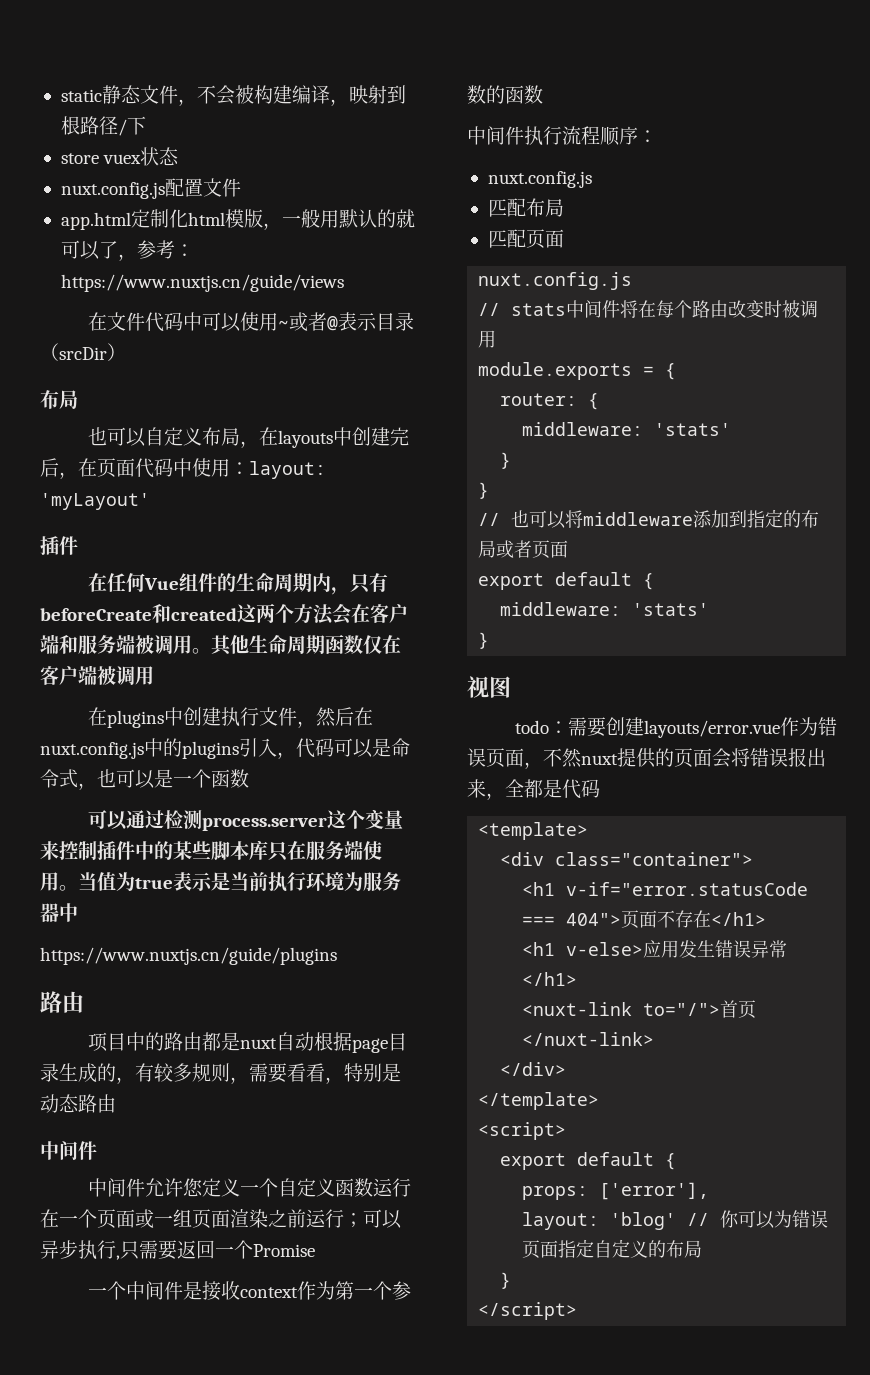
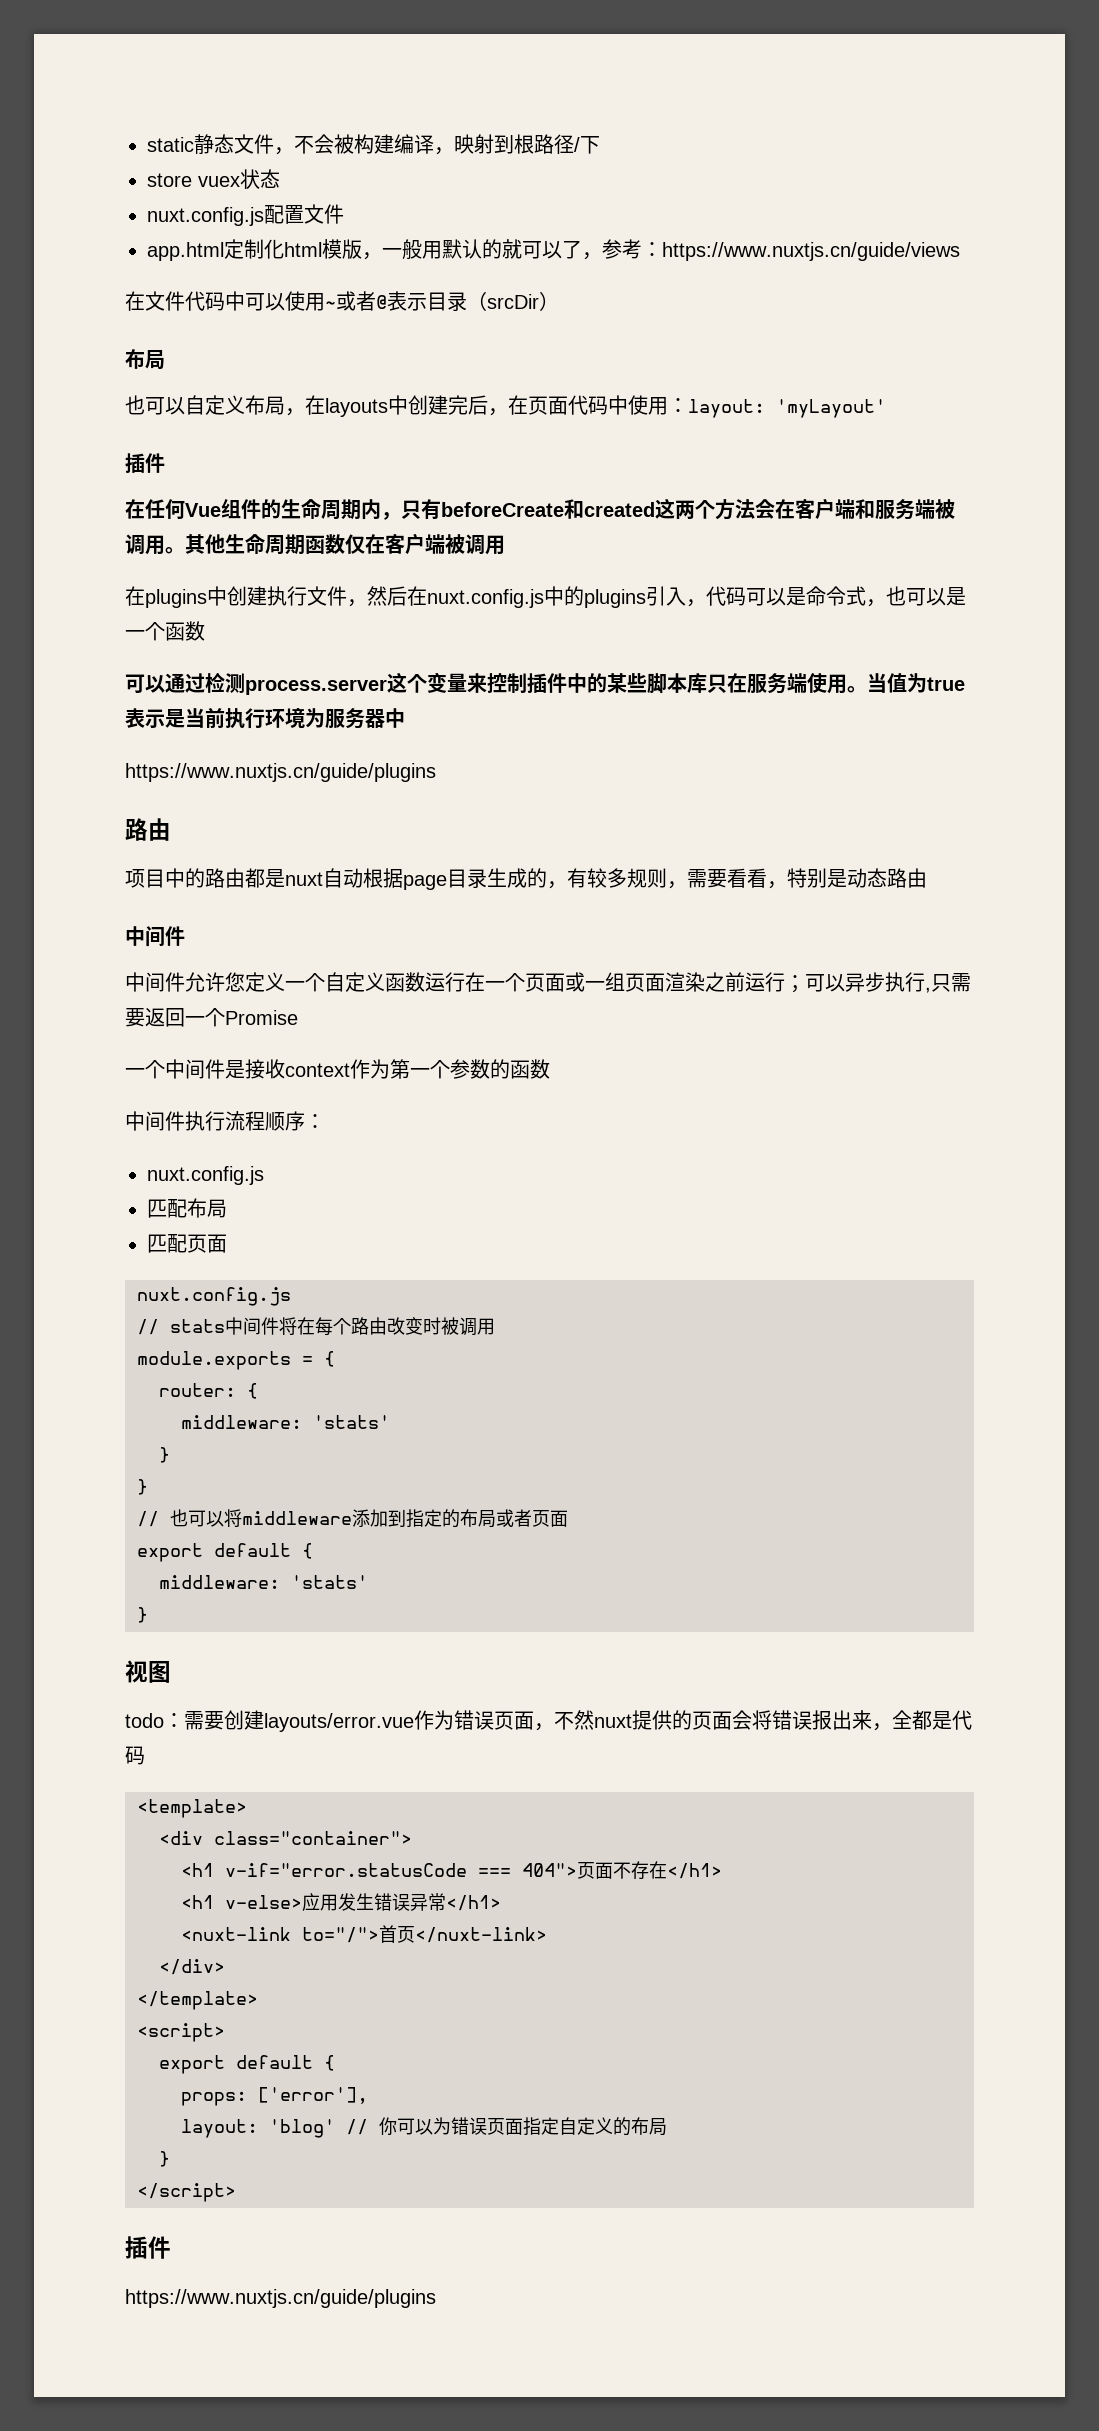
(578, 1311) none -> [125,2236,171,2259] [125,2289,436,2308] // 插件 // https://www.nuxtjs.cn/guide/plugins

